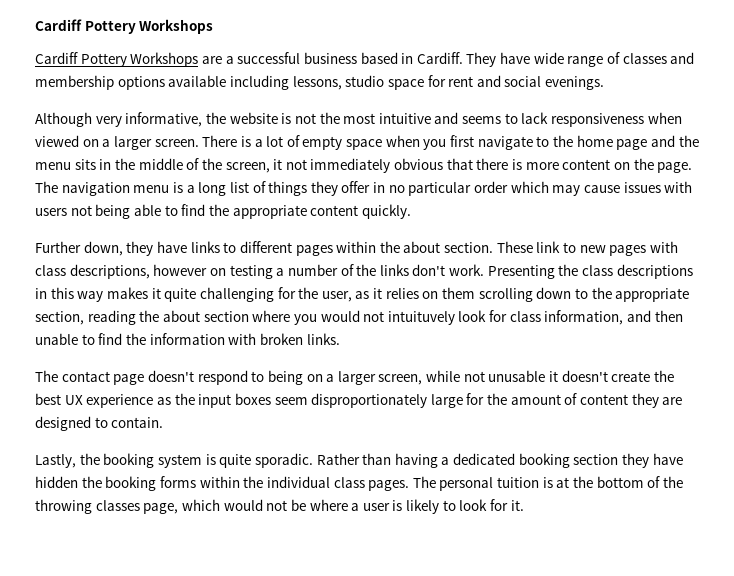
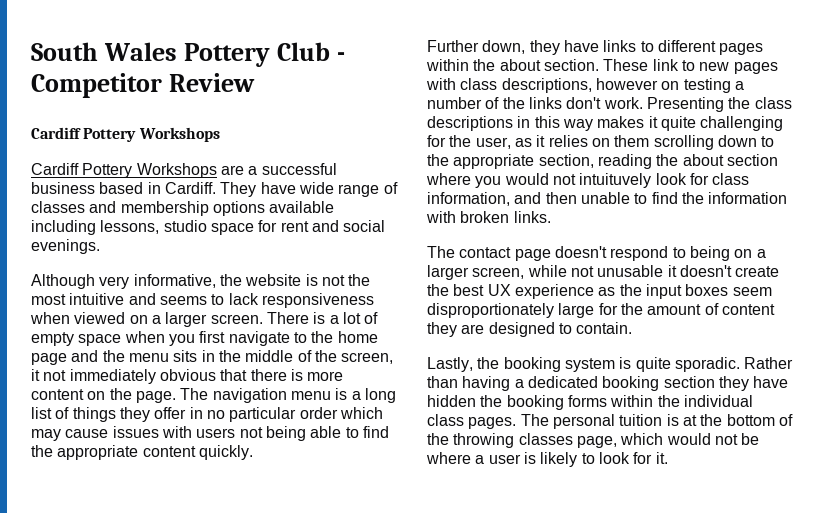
(35, 25) none -> [31,42,345,67] [31,73,255,98] South Wales Pottery Club - Competitor Review //

